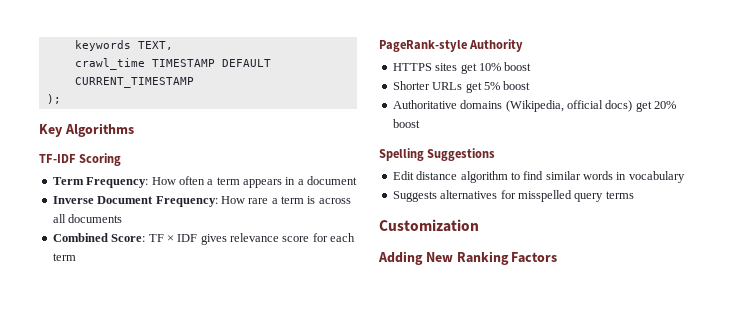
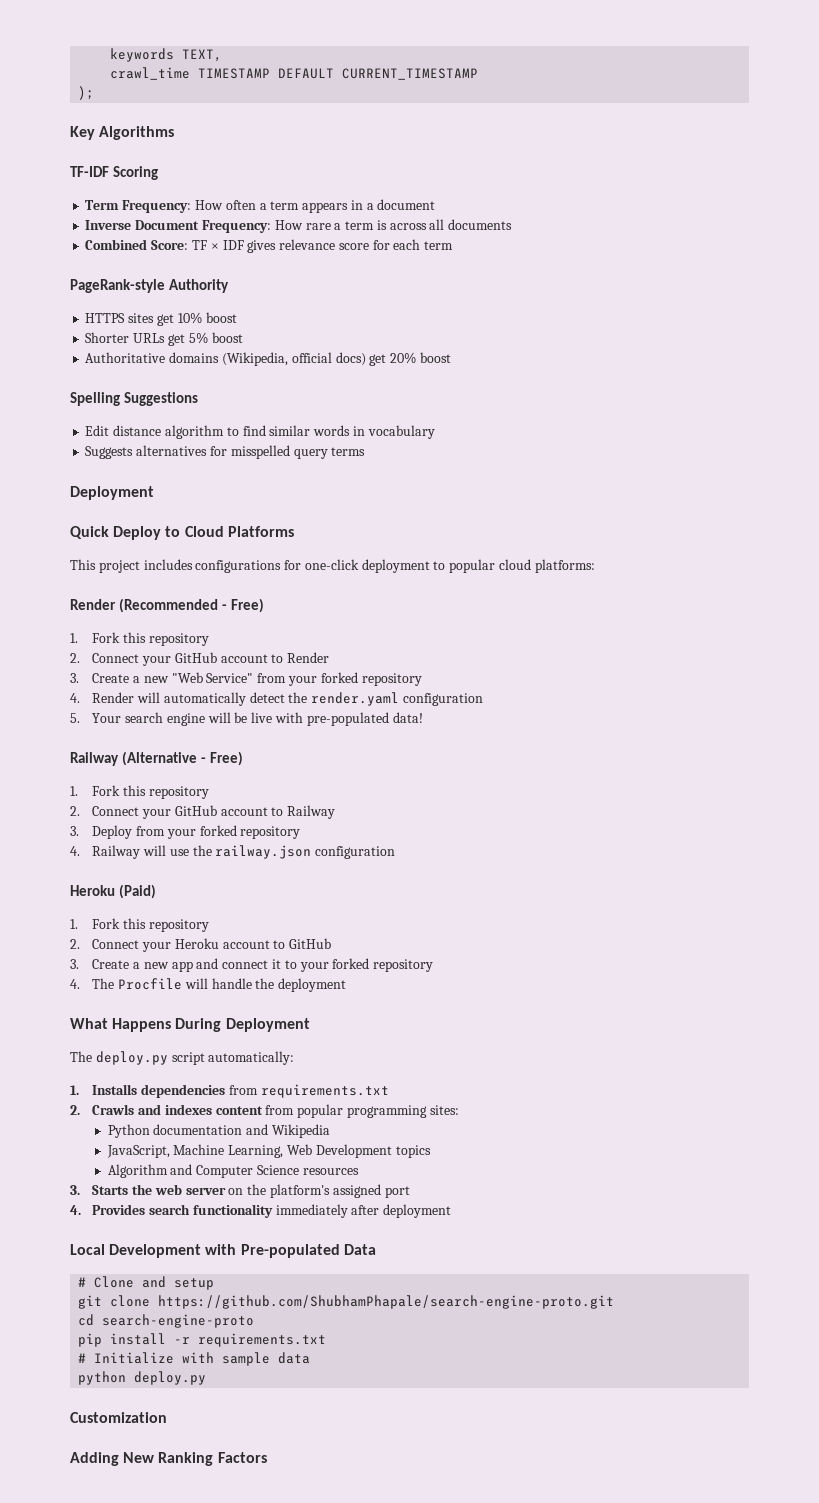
(634, 195) none -> [70,486,154,500] [70,526,294,540] [70,559,595,573] [70,598,264,613] [70,632,209,646] [70,652,330,666] [70,672,422,686] [70,692,483,706] [70,712,423,726] [70,751,243,766] [70,785,209,799] [70,805,336,819] [70,825,301,839] [70,845,396,859] [70,884,156,899] [70,918,209,932] [70,938,332,952] [70,958,434,972] [70,978,347,992] [70,1018,310,1032] [70,1051,295,1065] [70,1084,389,1098] [70,1104,459,1118] [107,1124,331,1138] [106,1144,431,1158] [107,1164,359,1178] [70,1184,410,1198] [70,1204,452,1218] [70,1244,376,1258] [78,1276,215,1290] [78,1295,615,1309] [78,1314,255,1328] [78,1333,327,1347] [78,1352,311,1366] [78,1371,207,1385] // Deployment // Quick Deploy to Cloud Platforms // This project includes configurations for one-click deployment to popular cloud platforms: // Render (Recommended - Free) // 1. Fork this repository // 2. Connect your GitHub account to Render // 3. Create a new "Web Service" from your forked repository // 4. Render will automatically detect the render.yaml configuration // 5. Your search engine will be live with pre-populated data! // Railway (Alternative - Free) // 1. Fork this repository // 2. Connect your GitHub account to Railway // 3. Deploy from your forked repository // 4. Railway will use the railway.json configuration // Heroku (Paid) // 1. Fork this repository // 2. Connect your Heroku account to GitHub // 3. Create a new app and connect it to your forked repository // 4. The Procfile will handle the deployment // What Happens During Deployment // The deploy.py script automatically: // 1. Installs dependencies from requirements.txt // 2. Crawls and indexes content from popular programming sites: // Python documentation and Wikipedia // JavaScript, Machine Learning, Web Development topics // Algorithm and Computer Science resources // 3. Starts the web server on the platform's assigned port // 4. Provides search functionality immediately after deployment // Local Development with Pre-populated Data // # Clone and setup // git clone https://github.com/ShubhamPhapale/search-engine-proto.git // cd search-engine-proto // pip install -r requirements.txt // # Initialize with sample data // python deploy.py

